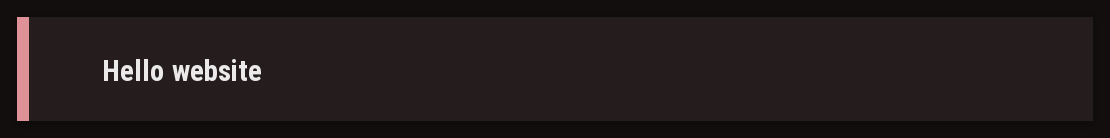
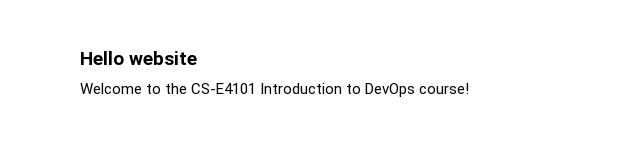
(262, 70) none -> [80,83,470,97] // Welcome to the CS-E4101 Introduction to DevOps course!

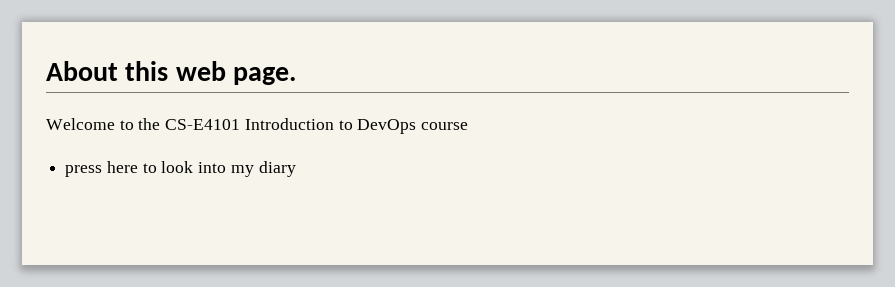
[80,51,198,65] Hello website -> [46,61,297,85] About this web page.
[419,83,470,94] course! -> [421,122,469,130] [65,161,296,177] course // press here to look into my diary

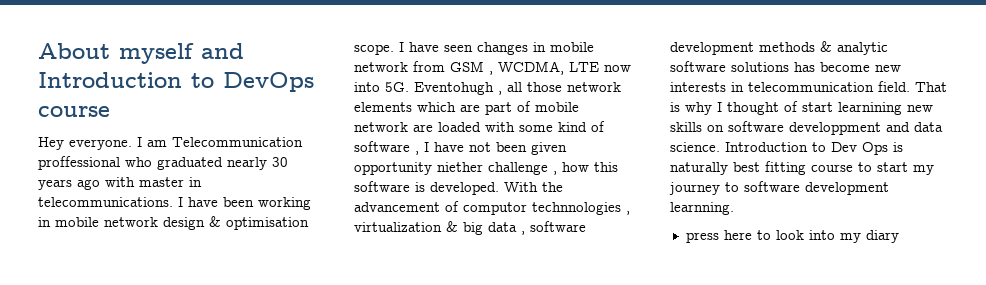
[125,61,297,85] [46,118,469,134] this web page. // Welcome to the CS-E4101 Introduction to DevOps course -> [119,43,244,64] [38,72,314,92] [38,106,110,117] [38,137,303,150] [38,156,288,170] [38,177,202,190] [38,197,311,210] [38,216,309,230] [354,42,594,55] [354,61,631,75] [354,82,621,95] [354,101,579,115] [354,121,605,132] [354,141,567,155] [354,162,618,175] [354,181,563,195] [354,201,630,215] [354,221,586,235] [670,41,888,55] [670,61,901,72] [670,81,947,92] [670,101,933,115] [670,121,943,135] [670,142,903,155] [670,161,934,175] [669,181,889,195] [670,202,734,215] myself and Introduction to DevOps course // Hey everyone. I am Telecommunication proffessional who graduated nearly 30 years ago with master in telecommunications. I have been working in mobile network design & optimisation scope. I have seen changes in mobile network from GSM , WCDMA, LTE now into 5G. Eventohugh , all those network elements which are part of mobile network are loaded with some kind of software , I have not been given opportunity niether challenge , how this software is developed. With the advancement of computor technnologies , virtualization & big data , software development methods & analytic software solutions has become new interests in telecommunication field. That is why I thought of start learnining new skills on software developpment and data science. Introduction to Dev Ops is naturally best fitting course to start my journey to software development learnning.

